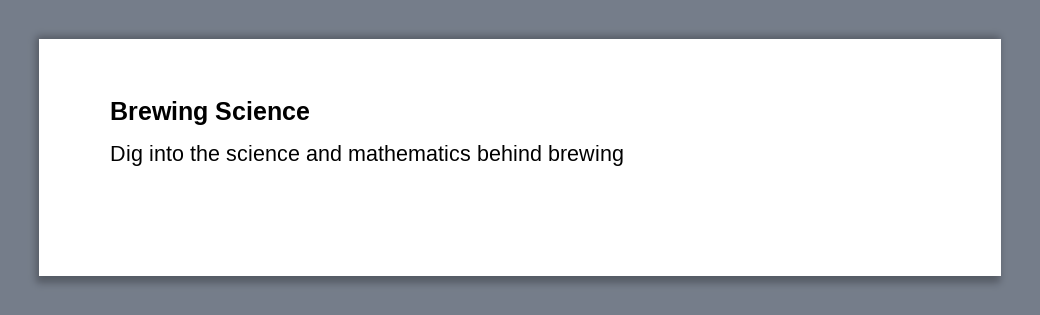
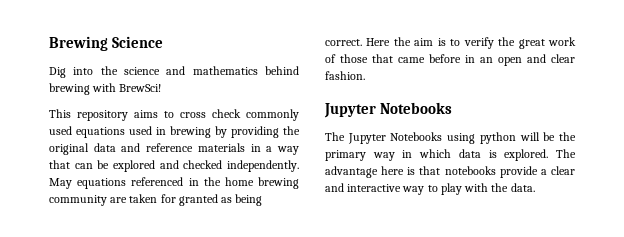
(624, 155) none -> [92,83,162,92] [49,109,299,121] [49,126,300,138] [49,143,299,155] [49,160,299,172] [49,177,299,189] [49,194,263,206] [325,37,576,49] [325,54,575,66] [325,71,365,80] [324,102,453,118] [325,132,576,144] [325,149,576,161] [325,166,575,178] [325,183,535,195] with BrewSci! // This repository aims to cross check commonly used equations used in brewing by providing the original data and reference materials in a way that can be explored and checked independently. May equations referenced in the home brewing community are taken for granted as being correct. Here the aim is to verify the great work of those that came before in an open and clear fashion. // Jupyter Notebooks // The Jupyter Notebooks using python will be the primary way in which data is explored. The advantage here is that notebooks provide a clear and interactive way to play with the data.

